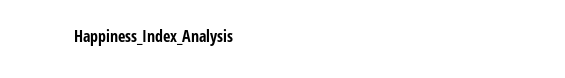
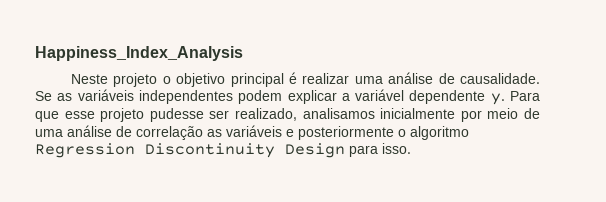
(233, 37) none -> [70,72,540,87] [35,89,540,105] [35,108,541,122] [35,125,469,140] [35,143,411,158] // Neste projeto o objetivo principal é realizar uma análise de causalidade. Se as variáveis independentes podem explicar a variável dependente y. Para que esse projeto pudesse ser realizado, analisamos inicialmente por meio de uma análise de correlação as variáveis e posteriormente o algoritmo Regression Discontinuity Design para isso.

